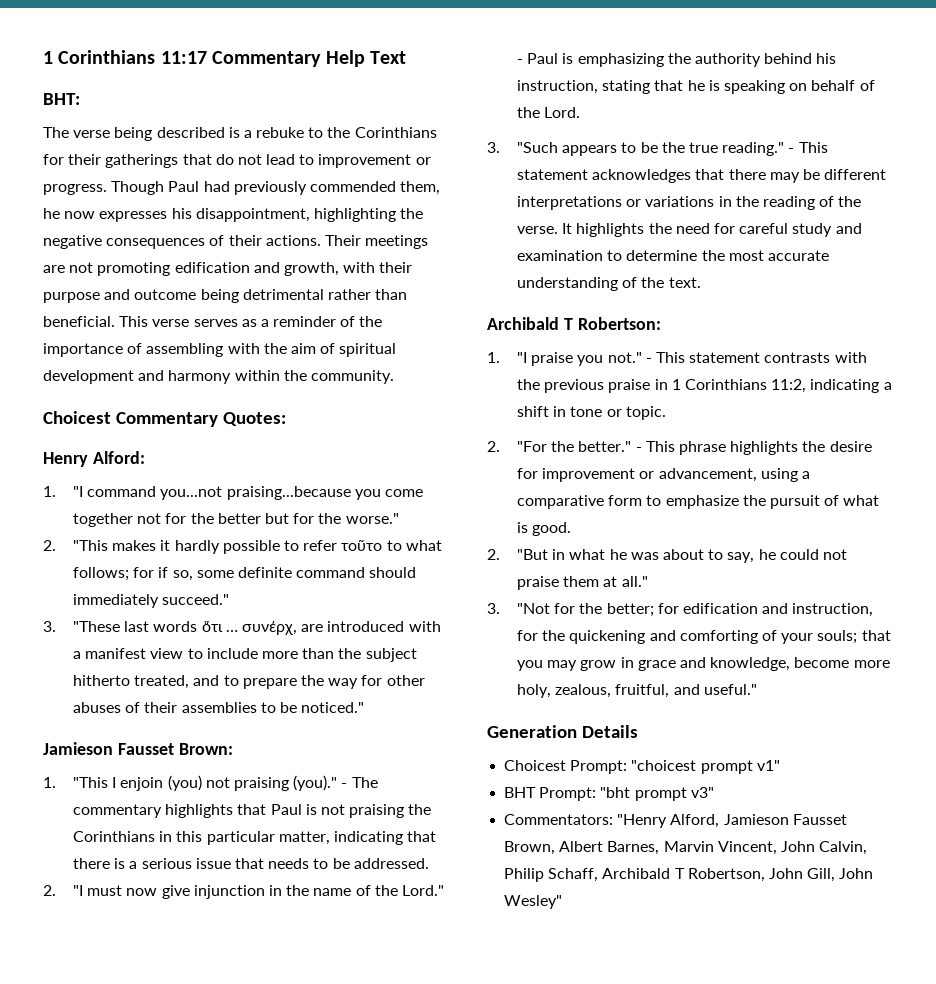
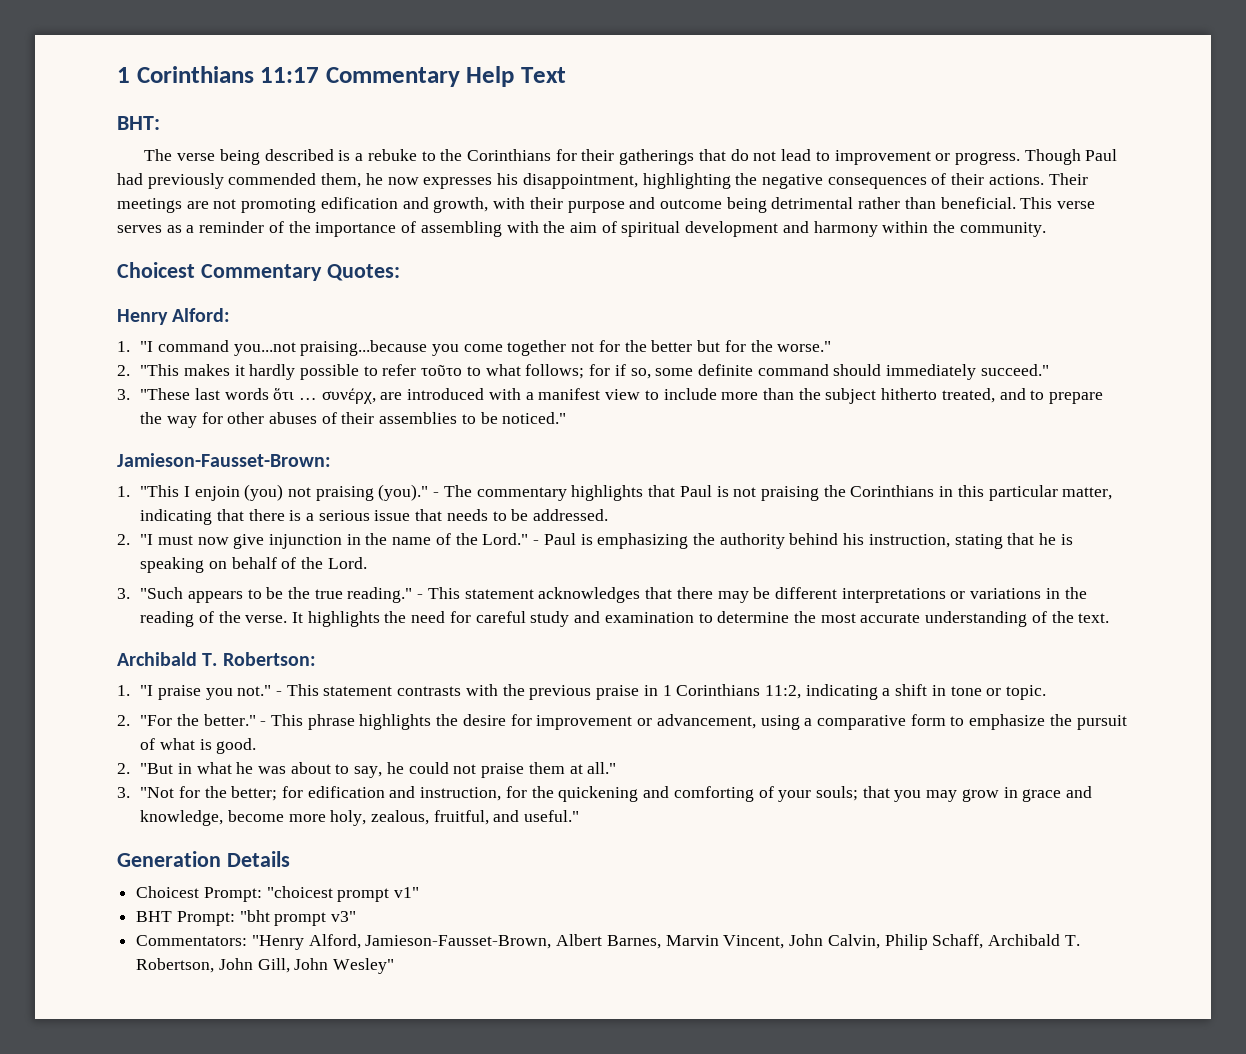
[43,742,233,755] Jamieson Fausset Brown: -> [117,453,331,467] Jamieson-Fausset-Brown:
[563,318,573,330] T -> [202,653,218,666] T.
[723,814,847,825] [504,841,556,855] Jamieson Fausset Brown, -> [365,935,552,949] Jamieson-Fausset-Brown,
[674,868,685,879] T -> [1064,935,1080,946] T.

